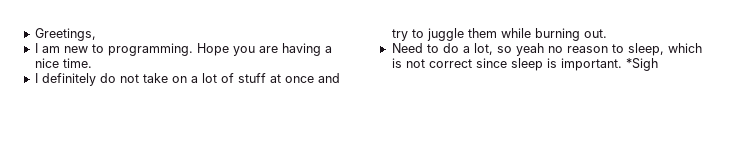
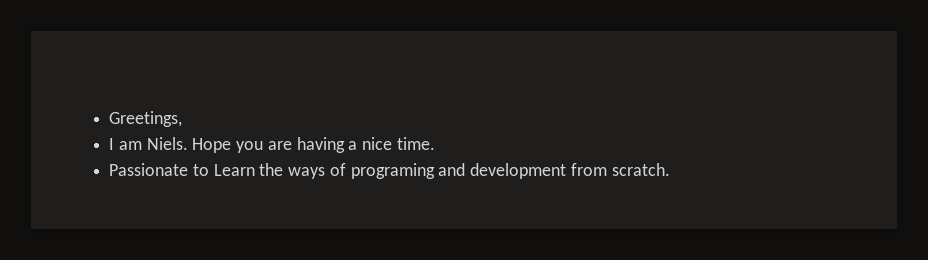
[63,43,193,56] new to programming. -> [146,137,188,150] Niels.
[34,73,340,86] [391,28,607,41] [391,43,702,56] [391,58,658,71] I definitely do not take on a lot of stuff at once and try to juggle them while burning out. // Need to do a lot, so yeah no reason to sleep, which is not correct since sleep is important. *Sigh -> [109,163,670,179] Passionate to Learn the ways of programing and development from scratch.

